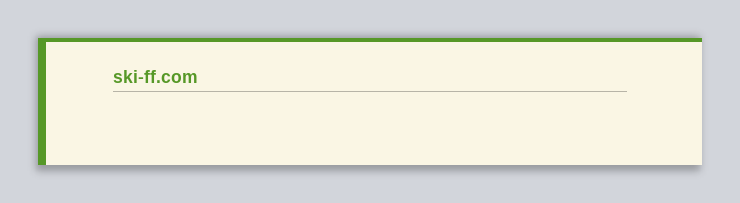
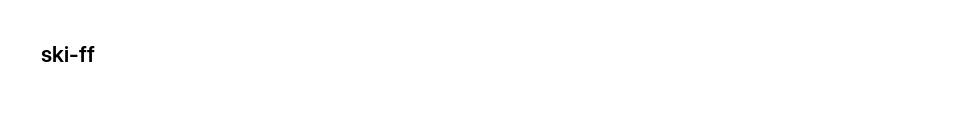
[113,70,198,83] ski-ff.com -> [41,46,95,63] ski-ff

